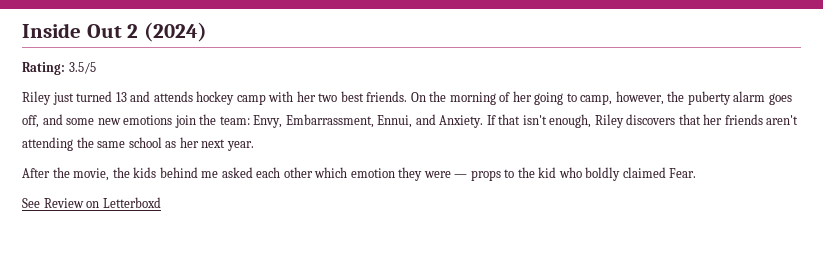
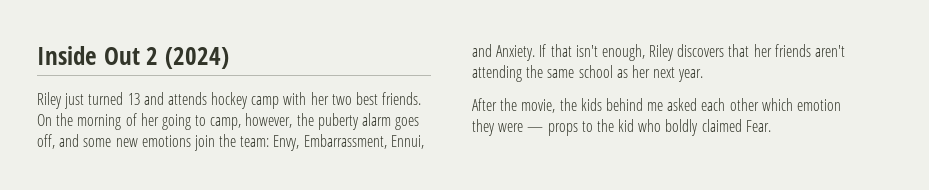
[22,62,96,75] // Rating: 3.5/5 -> (229, 58) none
[22,197,161,208] // See Review on Letterboxd -> (771, 126) none

